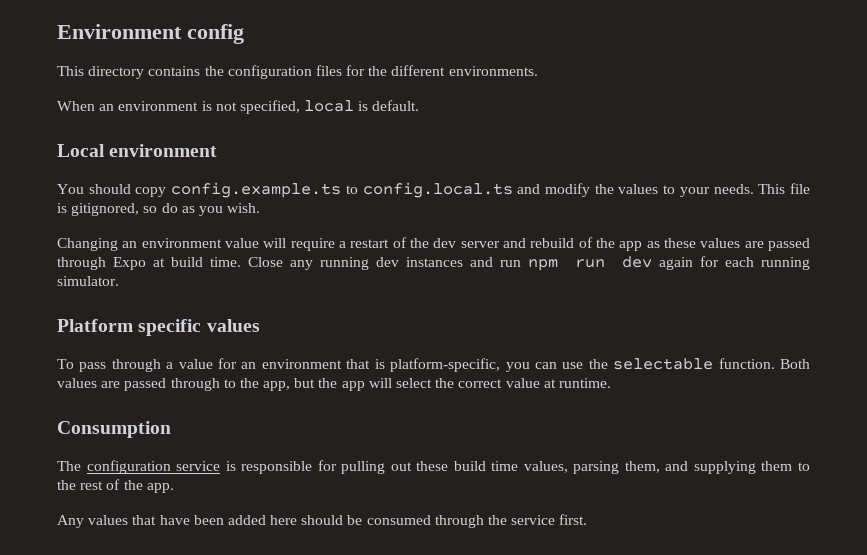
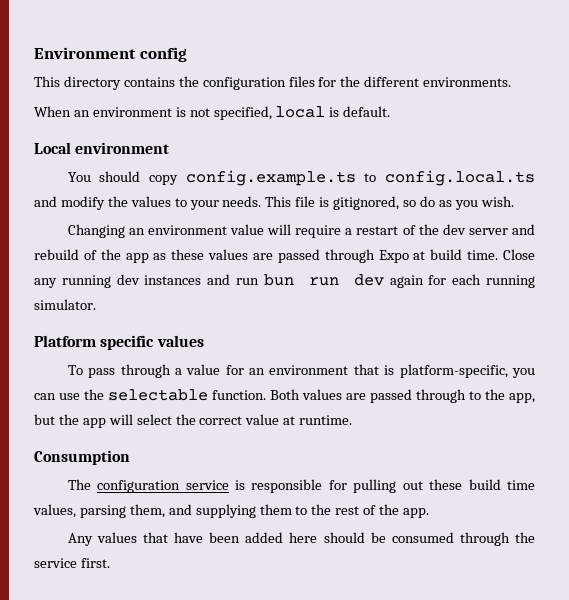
[528,259,559,271] npm -> [263,274,294,286] bun

